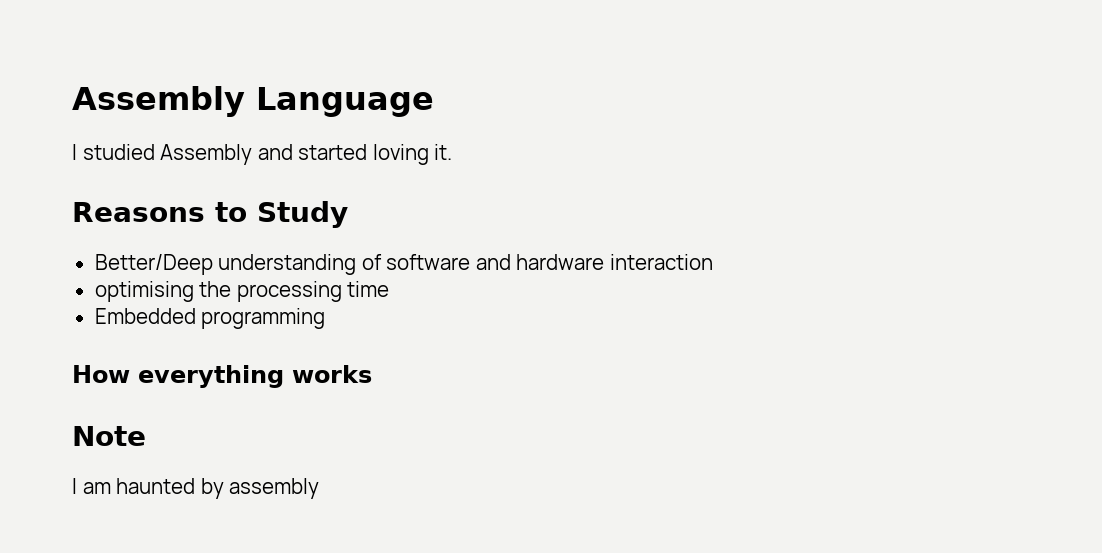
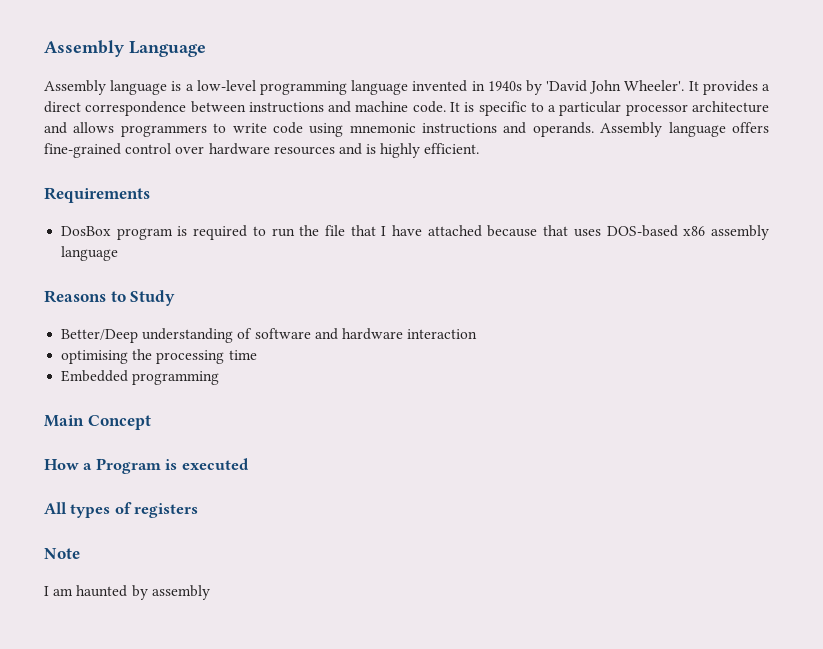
[72,144,453,165] I studied Assembly and started loving it. -> [44,80,770,95] [44,101,769,116] [44,122,769,137] [44,143,480,158] [44,187,150,203] [61,225,770,240] [61,246,119,261] Assembly language is a low-level programming language invented in 1940s by 'David John Wheeler'. It provides a direct correspondence between instructions and machine code. It is specific to a particular processor architecture and allows programmers to write code using mnemonic instructions and operands. Assembly language offers fine-grained control over hardware resources and is highly efficient. // Requirements // DosBox program is required to run the file that I have attached because that uses DOS-based x86 assembly language
(326, 318) none -> [44,415,151,430] // Main Concept
[138,365,372,388] everything works -> [83,458,249,474] [44,502,199,518] a Program is executed // All types of registers

